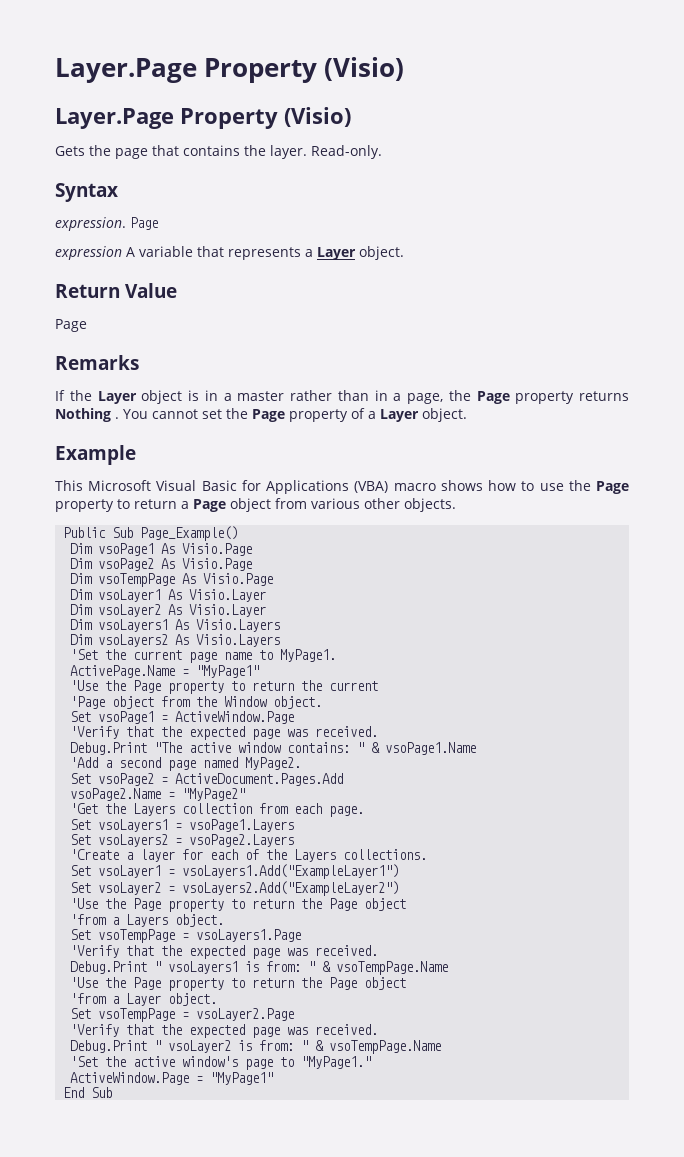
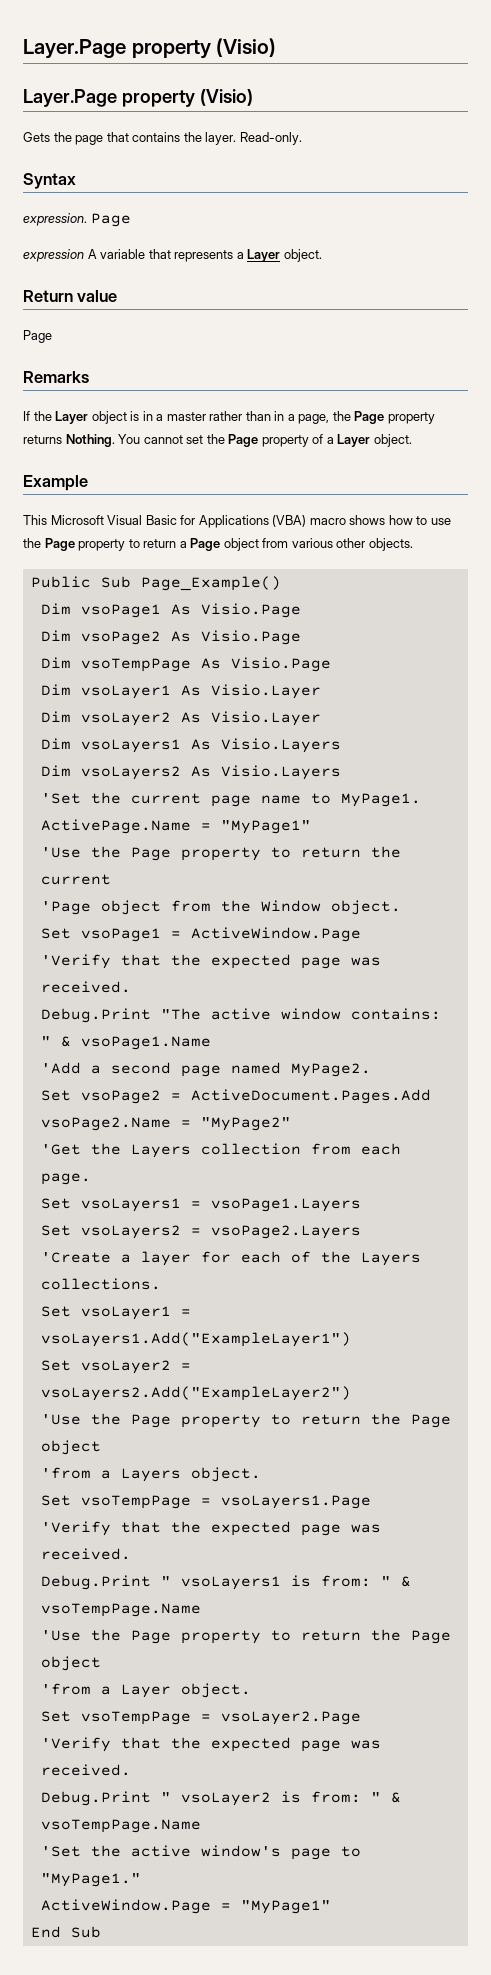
[55,58,317,83] Layer.Page Property -> [23,39,211,59] Layer.Page property
[180,108,278,129] Property -> [121,90,195,107] property
[125,283,178,298] Value -> [77,290,118,302] value
[55,408,119,422] Nothing . -> [65,434,115,447] Nothing.

